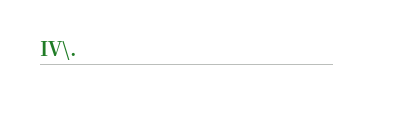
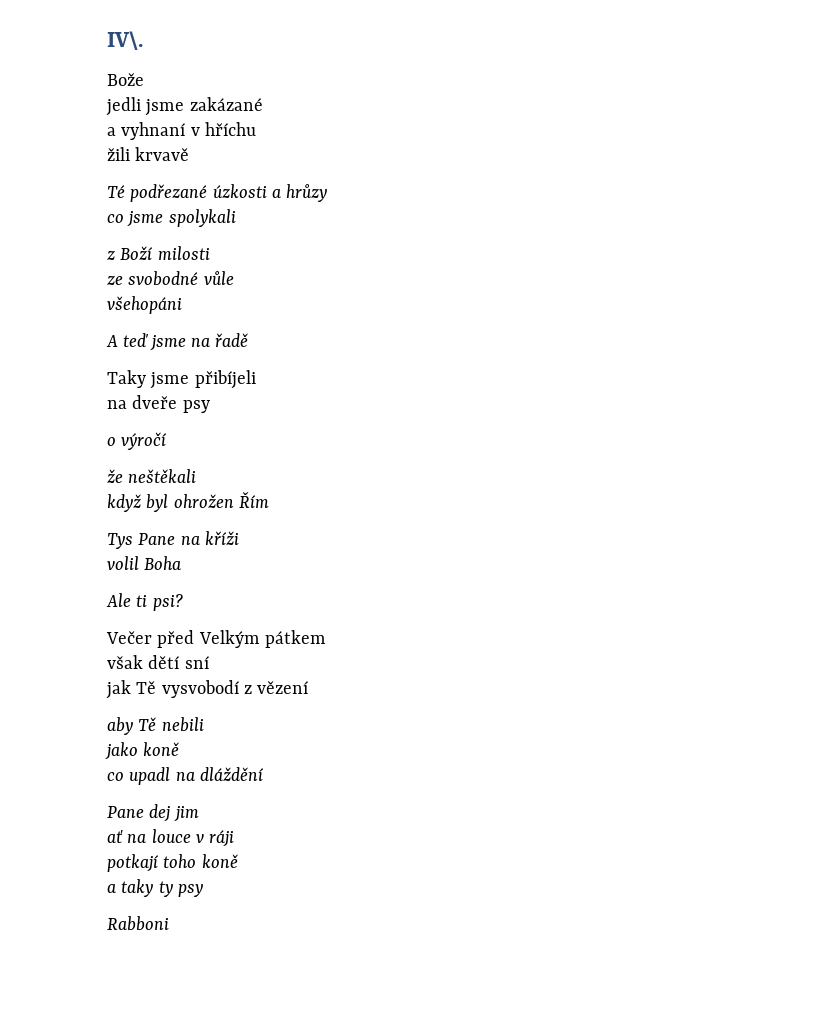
(77, 50) none -> [107,73,144,86] [106,97,263,116] [107,122,256,140] [107,147,190,161] [107,184,328,202] [107,209,236,227] [107,246,210,260] [107,271,234,286] [107,296,182,314] [106,333,249,351] [107,370,256,389] [107,395,210,413] [107,432,168,450] [107,469,197,483] [107,492,269,512] [107,531,239,549] [107,556,182,570] [106,593,183,611] [106,630,326,648] [107,655,209,669] [106,680,309,699] [107,717,204,735] [105,742,180,760] [107,767,264,785] [107,804,199,822] [107,829,235,847] [107,854,238,872] [107,879,203,897] [107,916,169,931] // Bože // jedli jsme zakázané // a vyhnaní v hříchu // žili krvavě // Té podřezané úzkosti a hrůzy // co jsme spolykali // z Boží milosti // ze svobodné vůle // všehopáni // A teď jsme na řadě // Taky jsme přibíjeli // na dveře psy // o výročí // že neštěkali // když byl ohrožen Řím // Tys Pane na kříži // volil Boha // Ale ti psi? // Večer před Velkým pátkem // však dětí sní // jak Tě vysvobodí z vězení // aby Tě nebili // jako koně // co upadl na dláždění // Pane dej jim // ať na louce v ráji // potkají toho koně // a taky ty psy // Rabboni

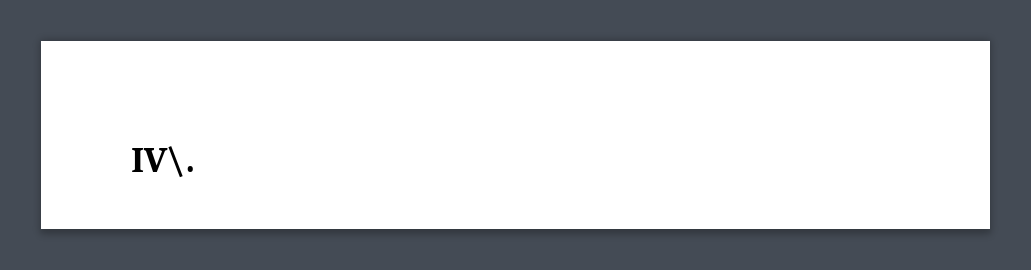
[107,73,144,86] [106,97,263,116] [107,122,256,140] [107,147,190,161] [107,184,328,202] [107,209,236,227] [107,246,210,260] [107,271,234,286] [107,296,182,314] [106,333,249,351] [107,370,256,389] [107,395,210,413] [107,432,168,450] [107,469,197,483] [107,492,269,512] [107,531,239,549] [107,556,182,570] [106,593,183,611] [106,630,326,648] [107,655,209,669] [106,680,309,699] [107,717,204,735] [105,742,180,760] [107,767,264,785] [107,804,199,822] [107,829,235,847] [107,854,238,872] [107,879,203,897] [107,916,169,931] // Bože // jedli jsme zakázané // a vyhnaní v hříchu // žili krvavě // Té podřezané úzkosti a hrůzy // co jsme spolykali // z Boží milosti // ze svobodné vůle // všehopáni // A teď jsme na řadě // Taky jsme přibíjeli // na dveře psy // o výročí // že neštěkali // když byl ohrožen Řím // Tys Pane na kříži // volil Boha // Ale ti psi? // Večer před Velkým pátkem // však dětí sní // jak Tě vysvobodí z vězení // aby Tě nebili // jako koně // co upadl na dláždění // Pane dej jim // ať na louce v ráji // potkají toho koně // a taky ty psy // Rabboni -> (195, 162) none

